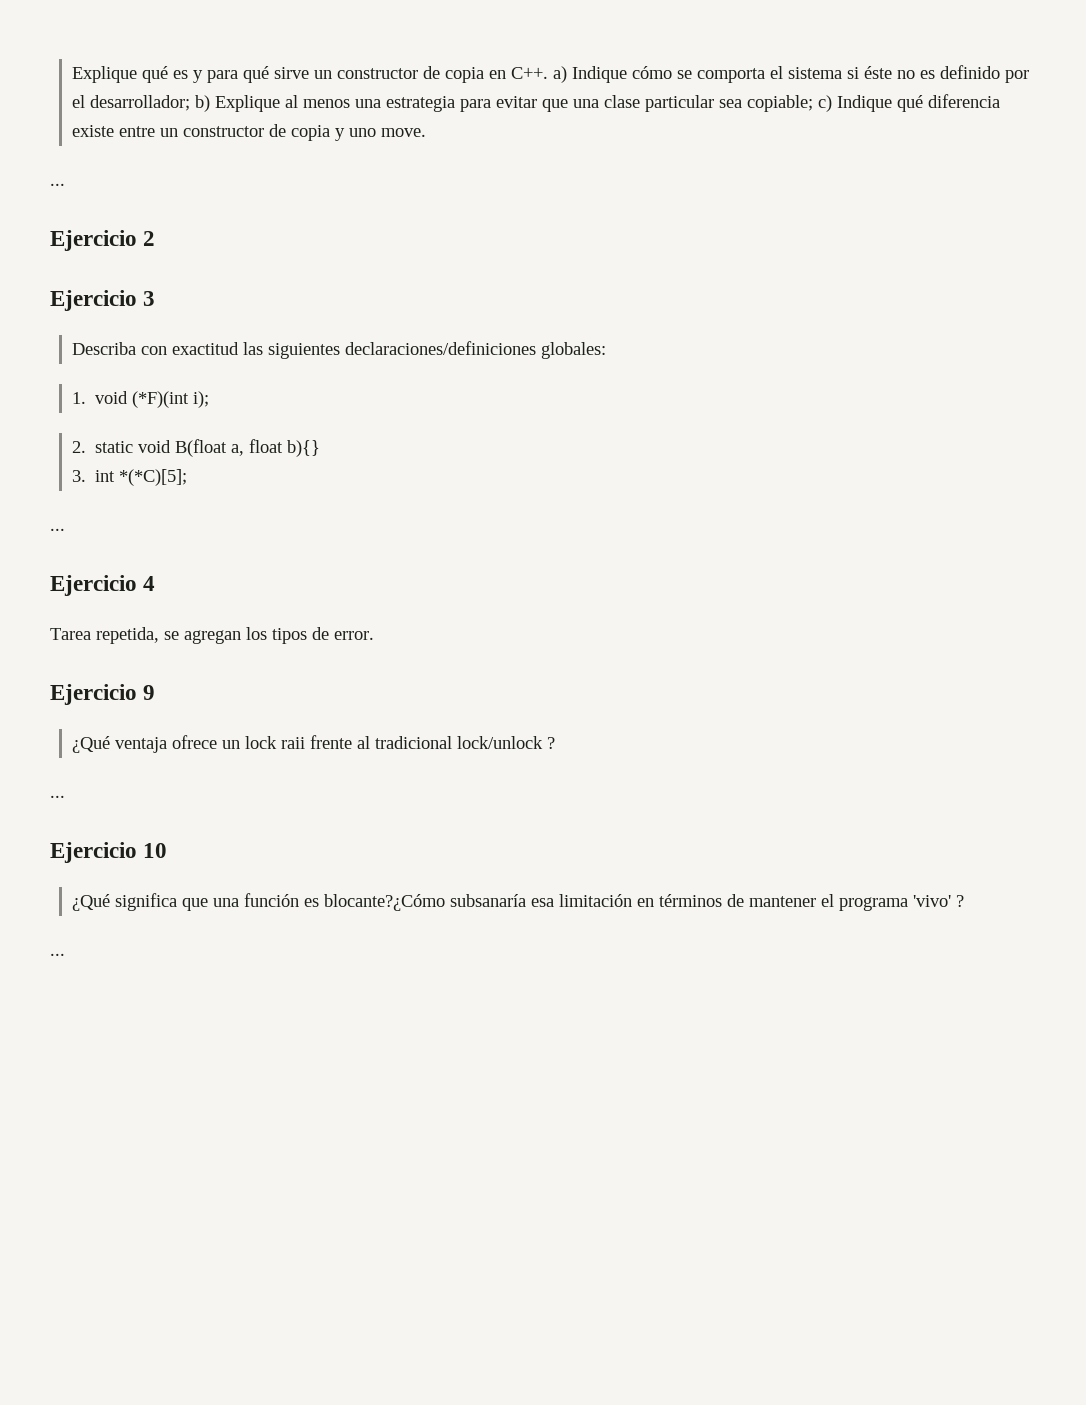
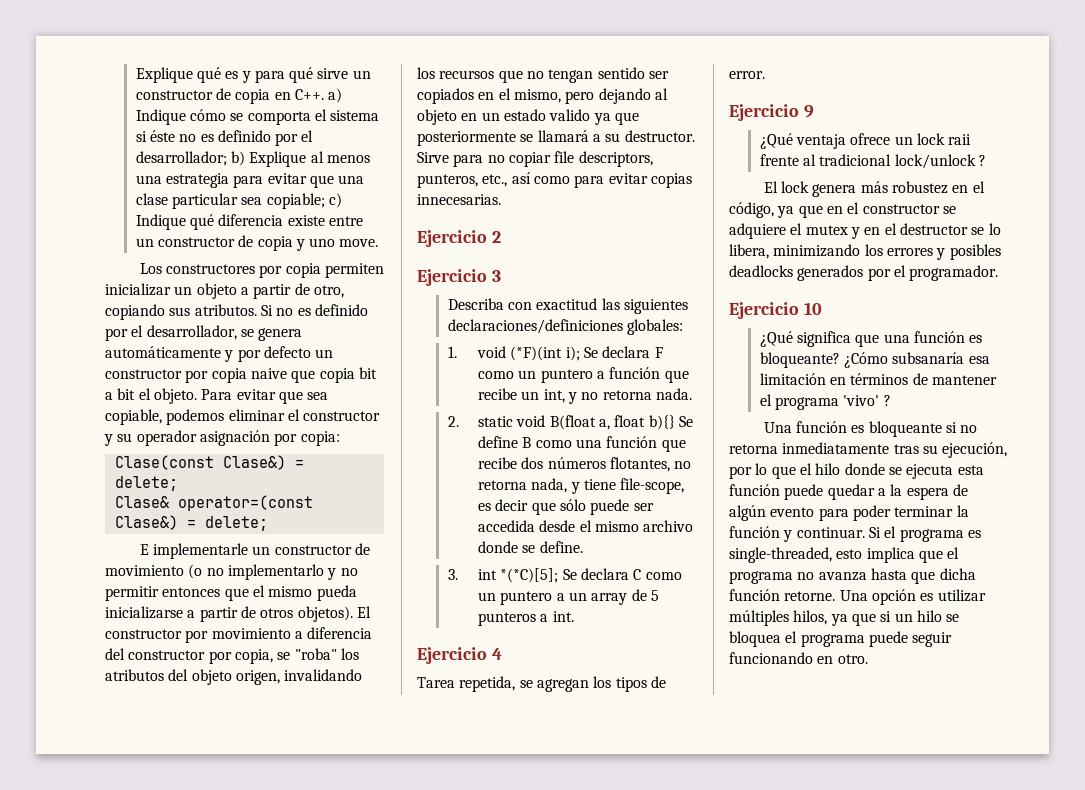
[50,183,65,186] ... -> [139,263,384,278] [105,283,344,299] [105,304,368,320] [105,325,303,341] [105,346,334,362] [105,367,377,383] [105,388,329,404] [105,409,381,425] [104,430,340,446] [114,455,304,470] [114,476,178,491] [114,495,313,511] [114,515,268,531] [139,543,370,559] [105,564,358,580] [105,585,357,601] [105,606,371,622] [105,627,373,643] [105,648,359,664] [105,669,363,685] [417,67,669,83] [417,88,668,104] [417,109,639,125] [417,130,695,146] [417,151,653,167] [417,172,692,188] [417,194,501,205] Los constructores por copia permiten inicializar un objeto a partir de otro, copiando sus atributos. Si no es definido por el desarrollador, se genera automáticamente y por defecto un constructor por copia naive que copia bit a bit el objeto. Para evitar que sea copiable, podemos eliminar el constructor y su operador asignación por copia: // Clase(const Clase&) = delete; // Clase& operator=(const Clase&) = delete; // E implementarle un constructor de movimiento (o no implementarlo y no permitir entonces que el mismo pueda inicializarse a partir de otros objetos). El constructor por movimiento a diferencia del constructor por copia, se "roba" los atributos del objeto origen, invalidando los recursos que no tengan sentido ser copiados en el mismo, pero dejando al objeto en un estado valido ya que posteriormente se llamará a su destructor. Sirve para no copiar file descriptors, punteros, etc., así como para evitar copias innecesarias.
(210, 399) none -> [584,346,663,358] [478,367,689,383] [478,388,693,404] Se declara F como un puntero a función que recibe un int, y no retorna nada.
[71,469,188,486] [50,528,65,531] // 3. int *(*C)[5]; // ... -> [679,416,694,427] [478,436,686,452] [478,457,692,472] [478,478,685,494] [478,499,654,515] [478,520,694,532] [478,541,583,553] [447,568,682,583] [478,589,660,605] [478,611,574,626] Se define B como una función que recibe dos números flotantes, no retorna nada, y tiene file-scope, es decir que sólo puede ser accedida desde el mismo archivo donde se define. // 3. int *(*C)[5]; Se declara C como un puntero a un array de 5 punteros a int.
[50,795,65,798] ... -> [763,181,985,197] [729,202,956,218] [729,223,1001,239] [729,244,1001,260] [729,265,999,281] El lock genera más robustez en el código, ya que en el constructor se adquiere el mutex y en el destructor se lo libera, minimizando los errores y posibles deadlocks generados por el programador.
[323,894,445,911] blocante?¿Cómo -> [759,352,888,368] bloqueante? ¿Cómo
[50,953,65,956] ... -> [763,421,978,437] [729,442,1008,458] [729,463,984,479] [729,484,968,500] [729,505,969,521] [729,526,981,542] [729,547,960,563] [729,568,976,584] [729,589,986,605] [729,610,960,626] [729,631,953,647] [729,652,868,664] Una función es bloqueante si no retorna inmediatamente tras su ejecución, por lo que el hilo donde se ejecuta esta función puede quedar a la espera de algún evento para poder terminar la función y continuar. Si el programa es single-threaded, esto implica que el programa no avanza hasta que dicha función retorne. Una opción es utilizar múltiples hilos, ya que si un hilo se bloquea el programa puede seguir funcionando en otro.

